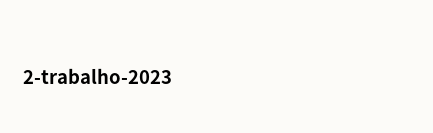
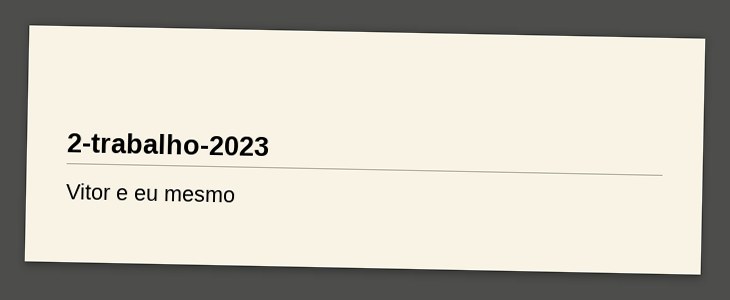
(172, 76) none -> [65,183,236,203] // Vitor e eu mesmo

